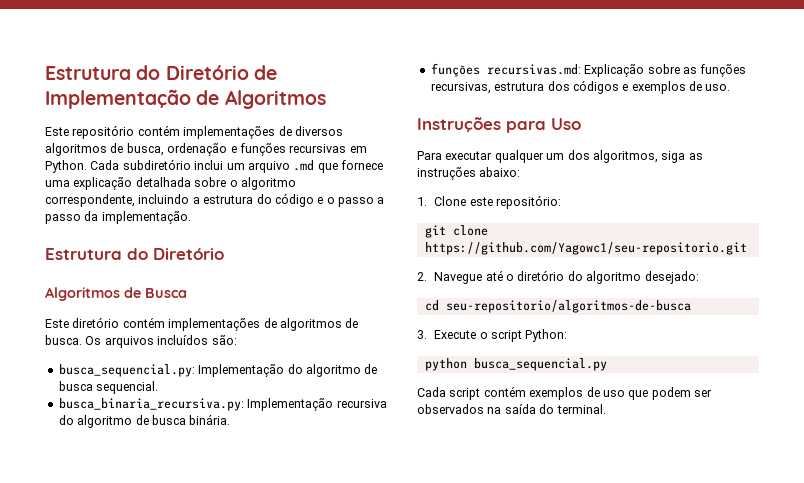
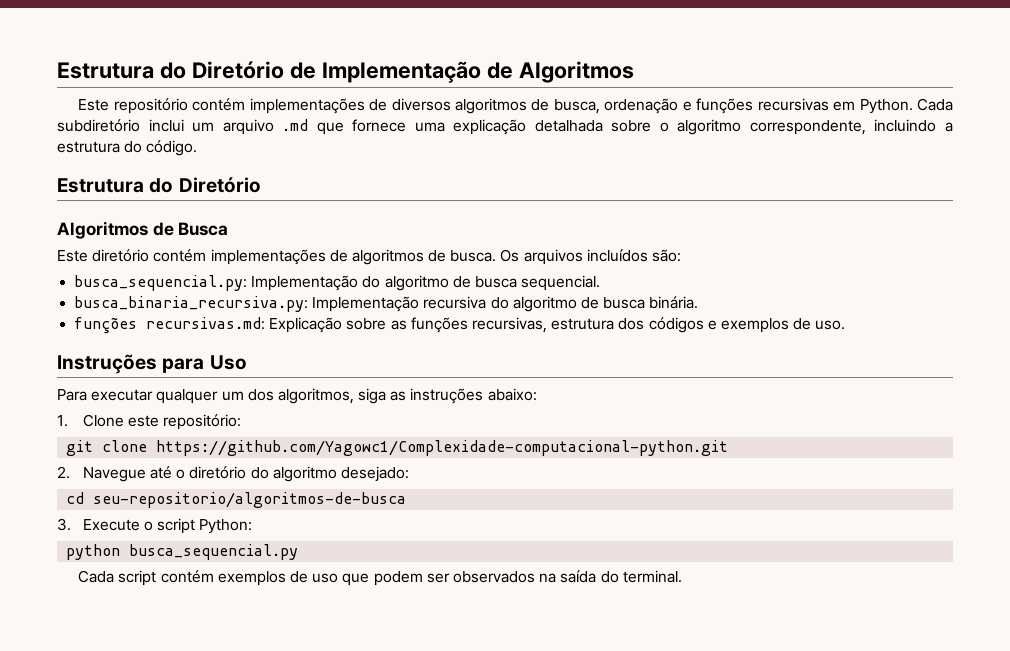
[274,193,385,207] [45,211,191,224] código e o passo a passo da implementação. -> [146,140,198,156] código.
[424,242,747,255] https://github.com/Yagowc1/seu-repositorio.git -> [156,440,729,456] https://github.com/Yagowc1/Complexidade-computacional-python.git

